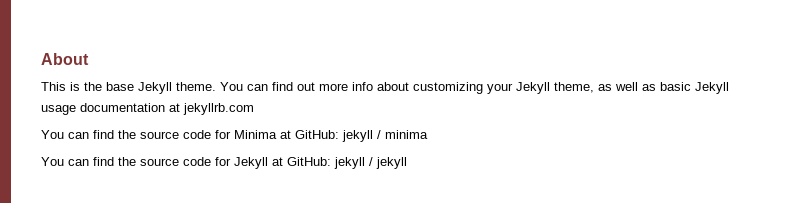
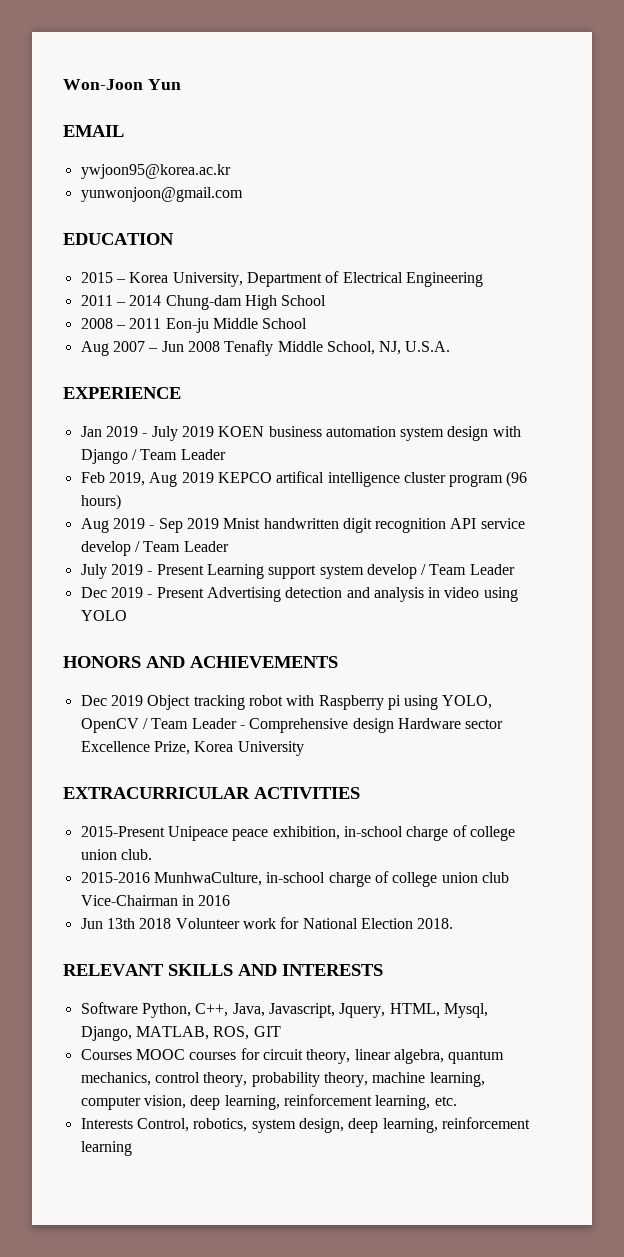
[41,53,89,65] [41,82,729,94] [41,103,254,115] [41,130,428,142] [41,157,407,169] About // This is the base Jekyll theme. You can find out more info about customizing your Jekyll theme, as well as basic Jekyll usage documentation at jekyllrb.com // You can find the source code for Minima at GitHub: jekyll / minima // You can find the source code for Jekyll at GitHub: jekyll / jekyll -> [63,79,181,90] [63,125,124,137] [80,164,231,179] [80,187,243,202] [63,233,174,245] [80,271,483,287] [80,295,327,310] [80,318,308,333] [80,340,451,356] [63,387,181,399] [80,426,521,441] [80,449,226,464] [80,471,528,487] [80,494,121,510] [80,518,525,533] [80,541,229,556] [80,564,515,579] [80,587,518,602] [80,610,127,621] [63,656,338,668] [80,695,493,710] [80,718,504,733] [80,741,304,756] [63,787,360,799] [80,825,515,841] [80,849,152,860] [80,871,509,887] [80,895,231,906] [80,917,454,929] [63,964,383,976] [80,1002,488,1018] [80,1026,281,1041] [80,1048,505,1064] [80,1072,485,1087] [80,1094,457,1110] [80,1117,530,1133] [80,1141,132,1156] Won-Joon Yun // EMAIL // ywjoon95@korea.ac.kr // yunwonjoon@gmail.com // EDUCATION // 2015 – Korea University, Department of Electrical Engineering // 2011 – 2014 Chung-dam High School // 2008 – 2011 Eon-ju Middle School // Aug 2007 – Jun 2008 Tenafly Middle School, NJ, U.S.A. // EXPERIENCE // Jan 2019 - July 2019 KOEN business automation system design with Django / Team Leader // Feb 2019, Aug 2019 KEPCO artifical intelligence cluster program (96 hours) // Aug 2019 - Sep 2019 Mnist handwritten digit recognition API service develop / Team Leader // July 2019 - Present Learning support system develop / Team Leader // Dec 2019 - Present Advertising detection and analysis in video using YOLO // HONORS AND ACHIEVEMENTS // Dec 2019 Object tracking robot with Raspberry pi using YOLO, OpenCV / Team Leader - Comprehensive design Hardware sector Excellence Prize, Korea University // EXTRACURRICULAR ACTIVITIES // 2015-Present Unipeace peace exhibition, in-school charge of college union club. // 2015-2016 MunhwaCulture, in-school charge of college union club Vice-Chairman in 2016 // Jun 13th 2018 Volunteer work for National Election 2018. // RELEVANT SKILLS AND INTERESTS // Software Python, C++, Java, Javascript, Jquery, HTML, Mysql, Django, MATLAB, ROS, GIT // Courses MOOC courses for circuit theory, linear algebra, quantum mechanics, control theory, probability theory, machine learning, computer vision, deep learning, reinforcement learning, etc. // Interests Control, robotics, system design, deep learning, reinforcement learning

